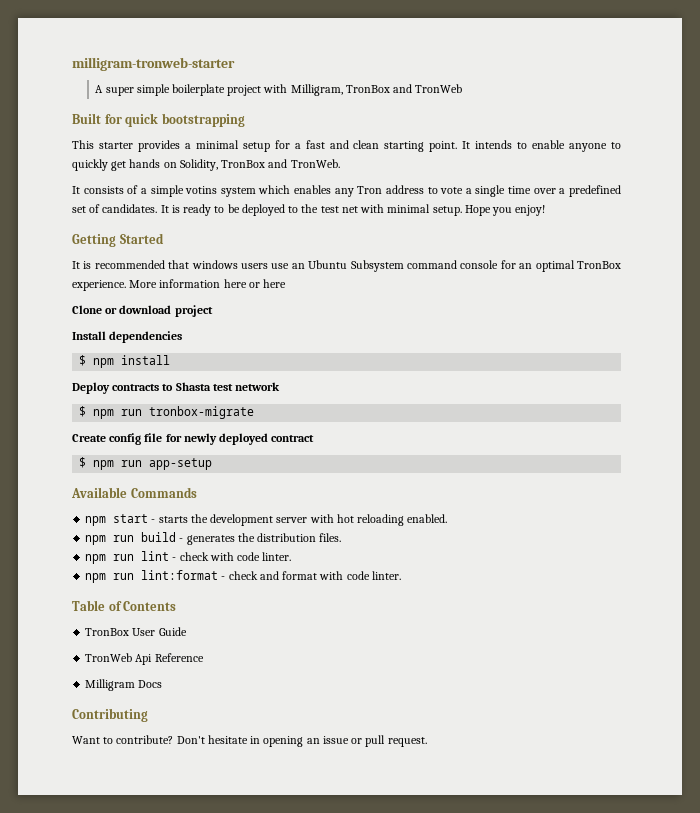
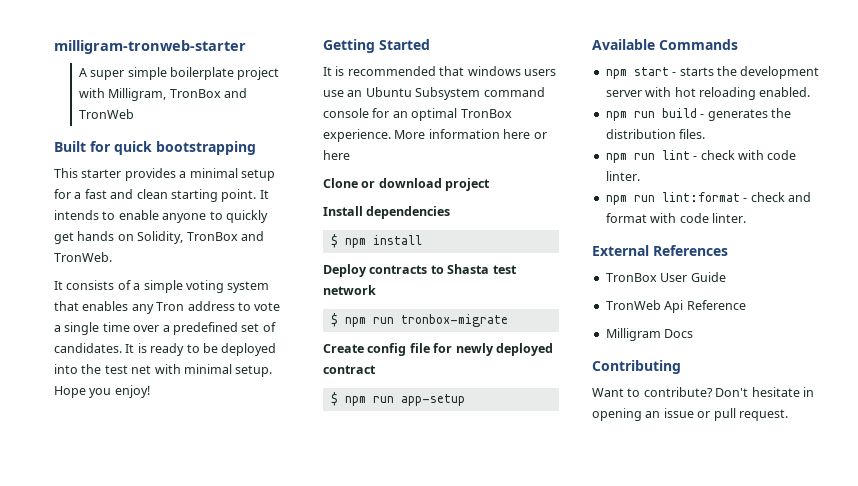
[185,185,291,197] votins system which -> [185,280,270,293] [54,301,79,311] voting system that
[288,206,299,213] to -> [54,364,78,374] into
[72,600,177,611] Table of Contents -> [592,245,728,256] External References

